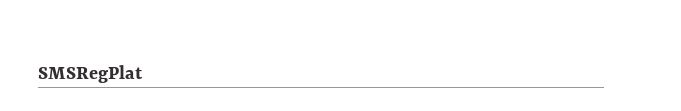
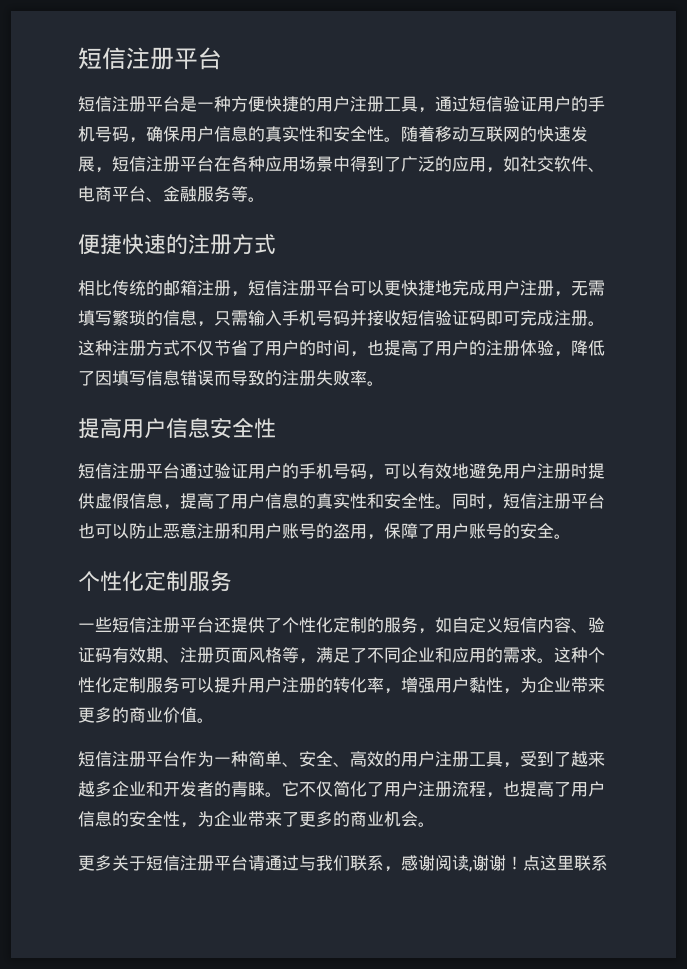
[38,65,143,83] SMSRegPlat -> [78,47,222,70] [78,96,605,113] [78,126,588,143] [78,156,605,173] [78,186,265,202] [78,234,276,255] [78,280,605,297] [78,310,605,327] [78,340,605,357] [78,370,384,386] [78,417,276,439] [78,463,605,480] [78,493,605,510] [78,523,571,540] [78,571,232,592] [78,617,605,634] [78,647,605,664] [78,677,605,694] [78,707,214,723] [78,751,605,768] [78,781,605,798] [78,811,435,828] [78,855,608,872] 短信注册平台 // 短信注册平台是一种方便快捷的用户注册工具，通过短信验证用户的手机号码，确保用户信息的真实性和安全性。随着移动互联网的快速发展，短信注册平台在各种应用场景中得到了广泛的应用，如社交软件、电商平台、金融服务等。 // 便捷快速的注册方式 // 相比传统的邮箱注册，短信注册平台可以更快捷地完成用户注册，无需填写繁琐的信息，只需输入手机号码并接收短信验证码即可完成注册。这种注册方式不仅节省了用户的时间，也提高了用户的注册体验，降低了因填写信息错误而导致的注册失败率。 // 提高用户信息安全性 // 短信注册平台通过验证用户的手机号码，可以有效地避免用户注册时提供虚假信息，提高了用户信息的真实性和安全性。同时，短信注册平台也可以防止恶意注册和用户账号的盗用，保障了用户账号的安全。 // 个性化定制服务 // 一些短信注册平台还提供了个性化定制的服务，如自定义短信内容、验证码有效期、注册页面风格等，满足了不同企业和应用的需求。这种个性化定制服务可以提升用户注册的转化率，增强用户黏性，为企业带来更多的商业价值。 // 短信注册平台作为一种简单、安全、高效的用户注册工具，受到了越来越多企业和开发者的青睐。它不仅简化了用户注册流程，也提高了用户信息的安全性，为企业带来了更多的商业机会。 // 更多关于短信注册平台请通过与我们联系，感谢阅读,谢谢！点这里联系

